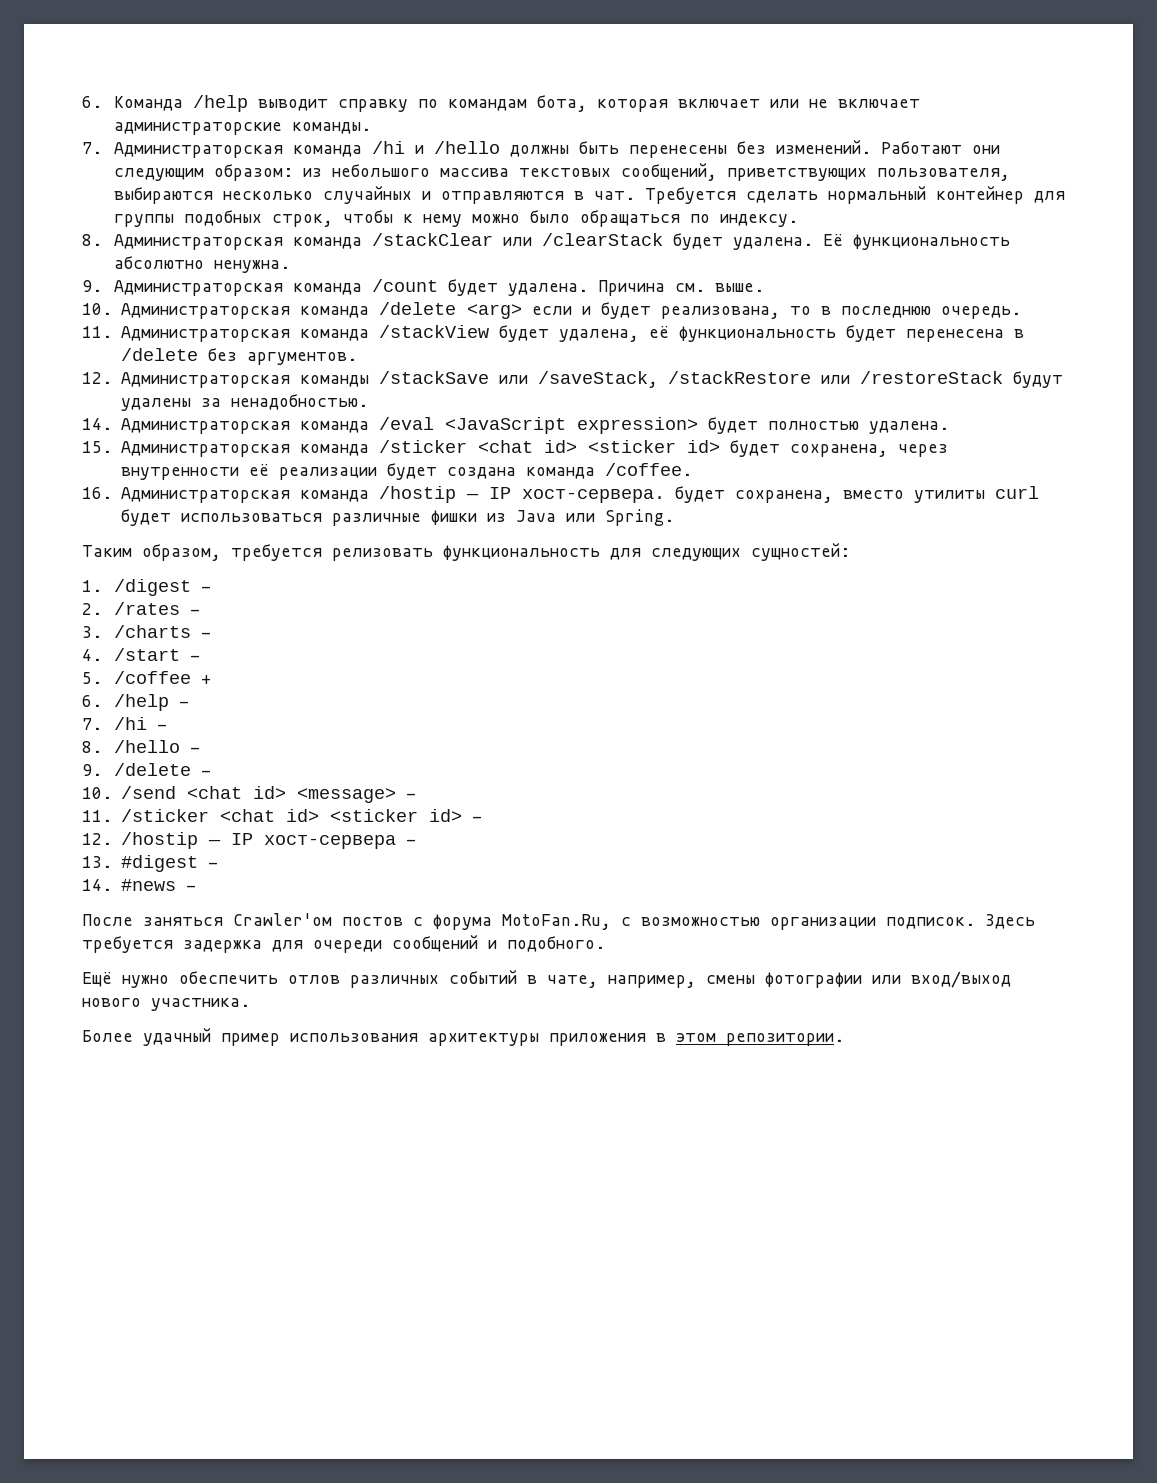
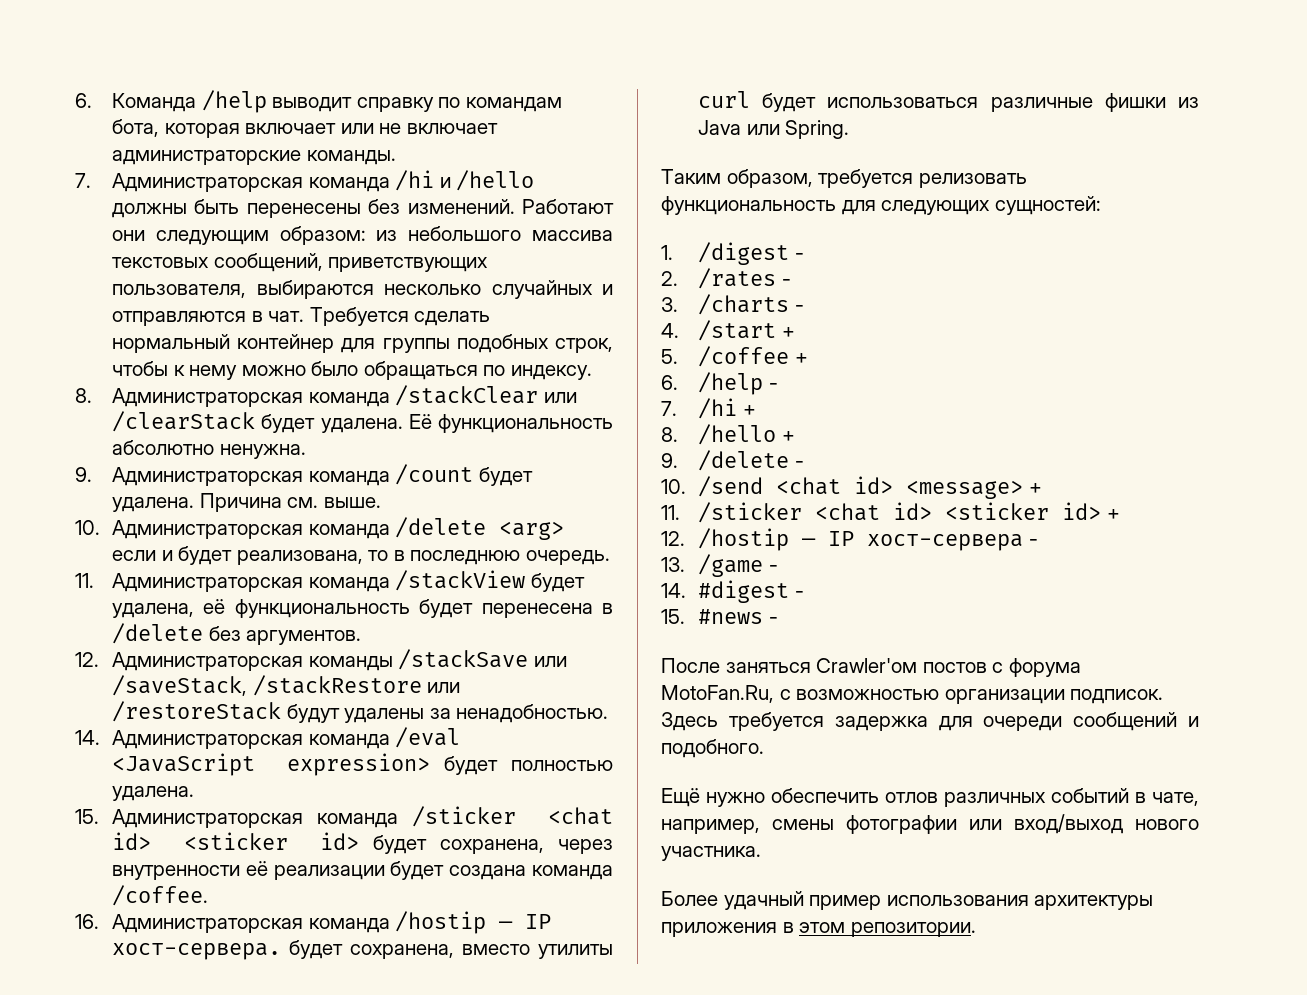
[189,655,200,661] - -> [781,327,795,338] +
[156,724,167,730] - -> [742,405,756,416] +
[189,747,200,753] - -> [781,431,795,442] +
[405,793,416,799] - -> [1028,483,1042,494] +
[471,816,482,822] - -> [1106,509,1120,520] +
(112, 862) none -> [698,554,778,577] [661,583,686,598] /game - // 14.
[82,879,112,891] 14. -> [661,609,685,624] 15.

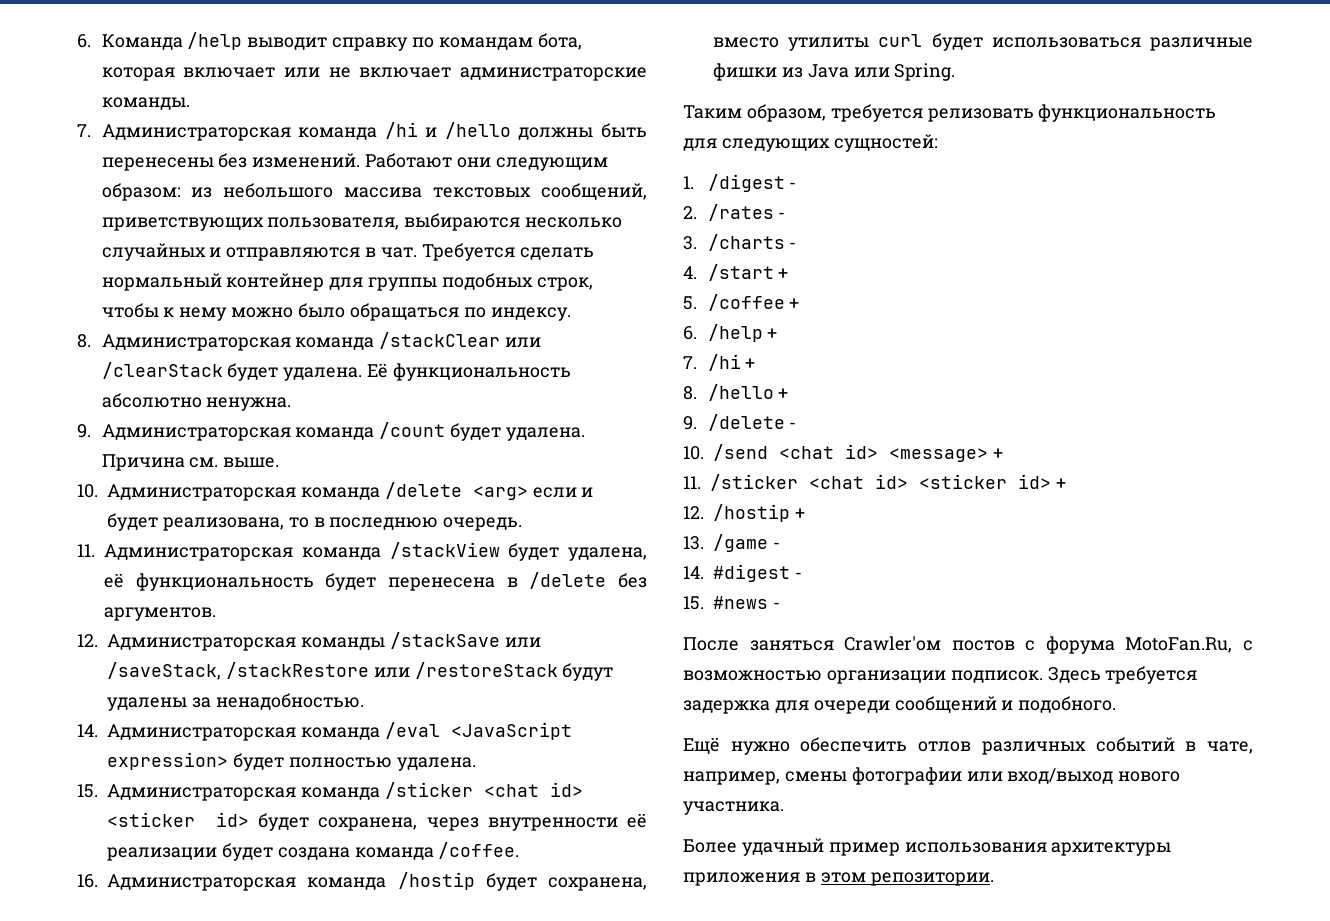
[499,914,552,929] [112,943,282,960] — IP хост-сервера. -> (475, 881) none
[768,383,778,390] - -> [767,328,778,339] +
[802,531,1038,551] — IP хост-сервера - -> [794,508,805,519] +

